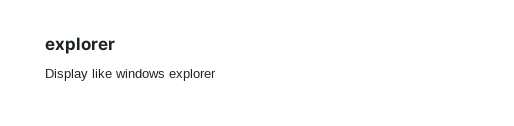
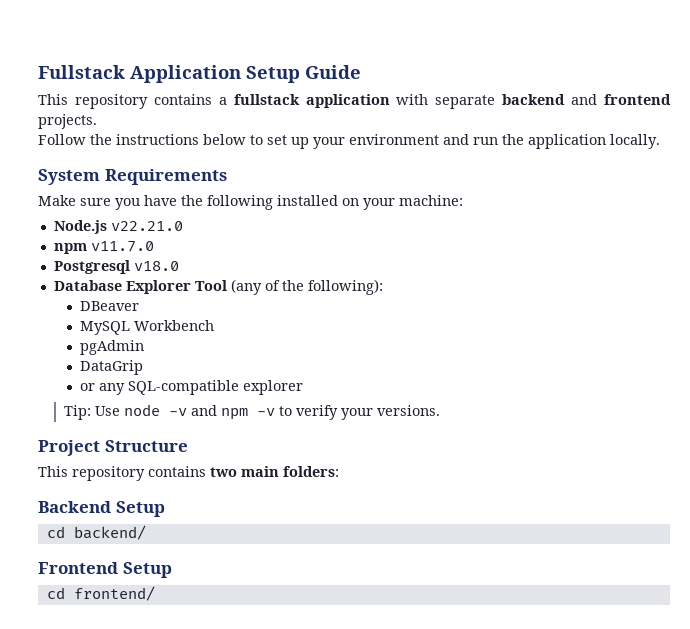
[45,37,115,54] [45,69,216,81] explorer // Display like windows explorer -> [38,65,361,83] [38,94,671,109] [38,114,97,129] [38,134,660,149] [38,169,227,185] [38,195,463,210] [53,220,183,234] [53,241,154,254] [53,260,179,274] [53,279,383,295] [79,301,139,311] [79,320,214,335] [79,340,144,355] [79,360,143,375] [79,380,303,395] [63,404,440,420] [38,440,188,456] [38,466,339,481] [38,501,165,517] [46,525,146,540] [38,562,172,578] [46,586,155,601] Fullstack Application Setup Guide // This repository contains a fullstack application with separate backend and frontend projects. // Follow the instructions below to set up your environment and run the application locally. // System Requirements // Make sure you have the following installed on your machine: // Node.js v22.21.0 // npm v11.7.0 // Postgresql v18.0 // Database Explorer Tool (any of the following): // DBeaver // MySQL Workbench // pgAdmin // DataGrip // or any SQL-compatible explorer // Tip: Use node -v and npm -v to verify your versions. // Project Structure // This repository contains two main folders: // Backend Setup // cd backend/ // Frontend Setup // cd frontend/

